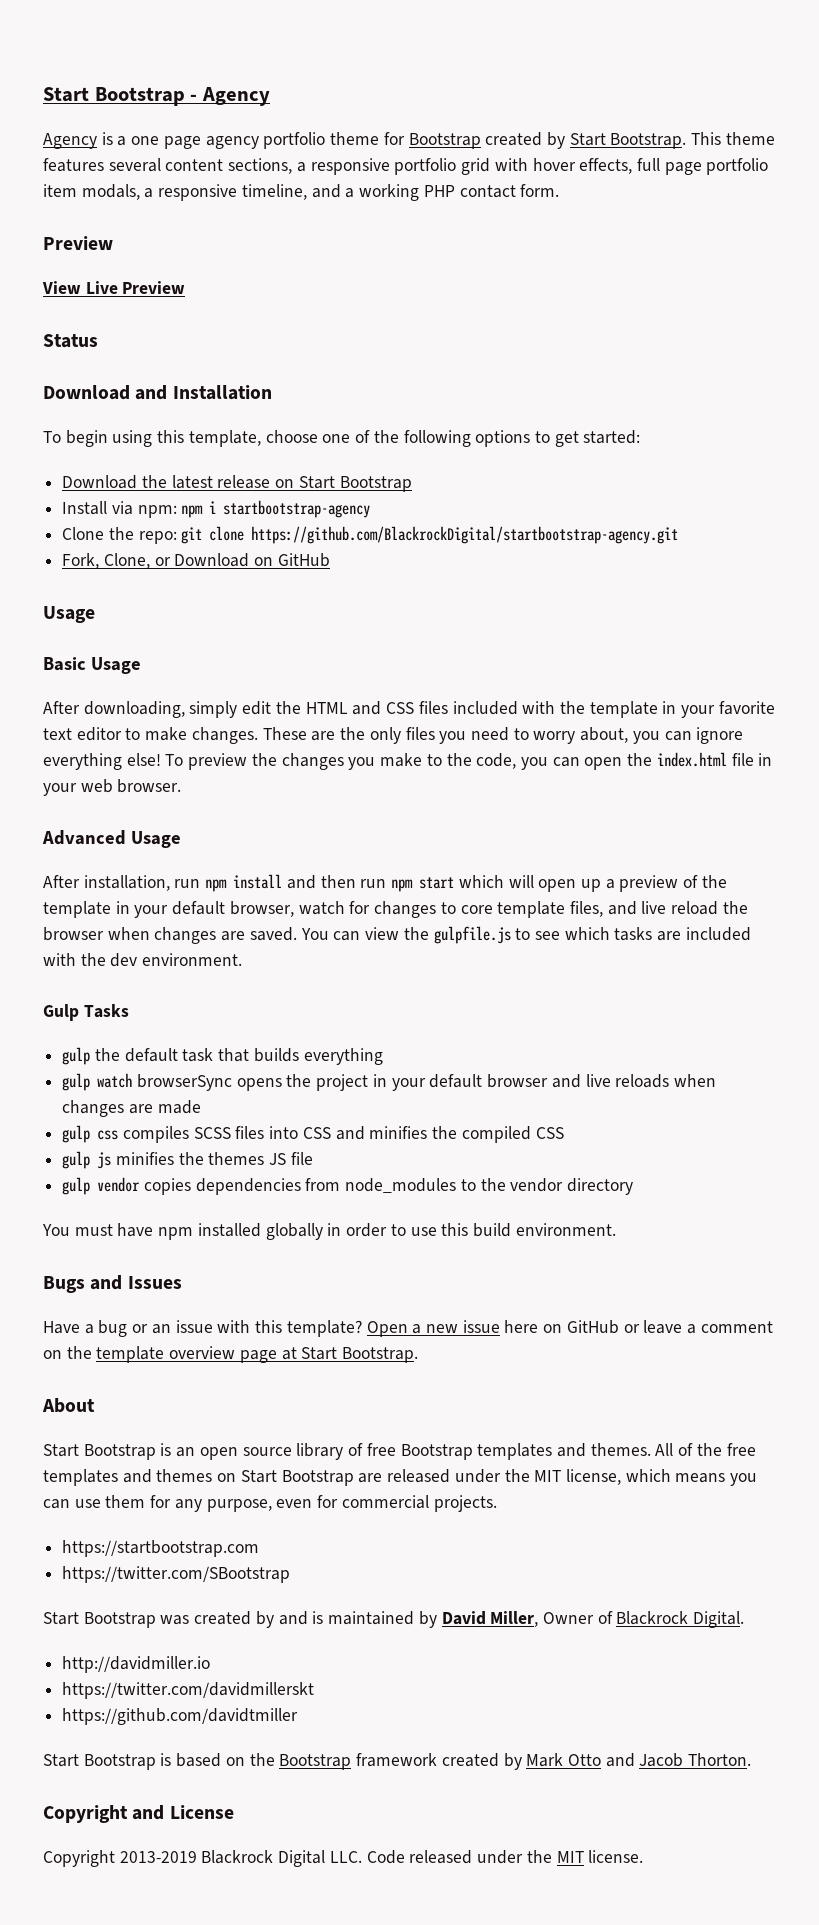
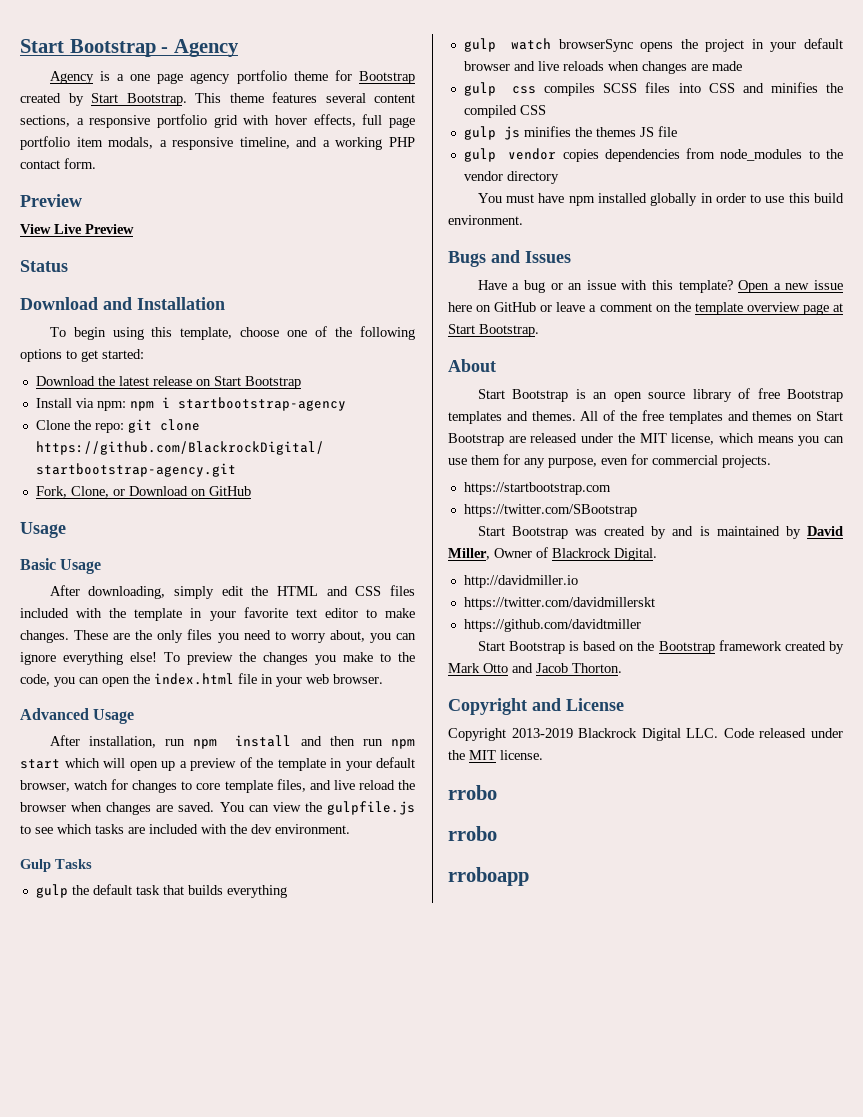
(644, 1856) none -> [448,785,497,800] [448,826,497,841] [448,867,529,886] // rrobo // rrobo // rroboapp

